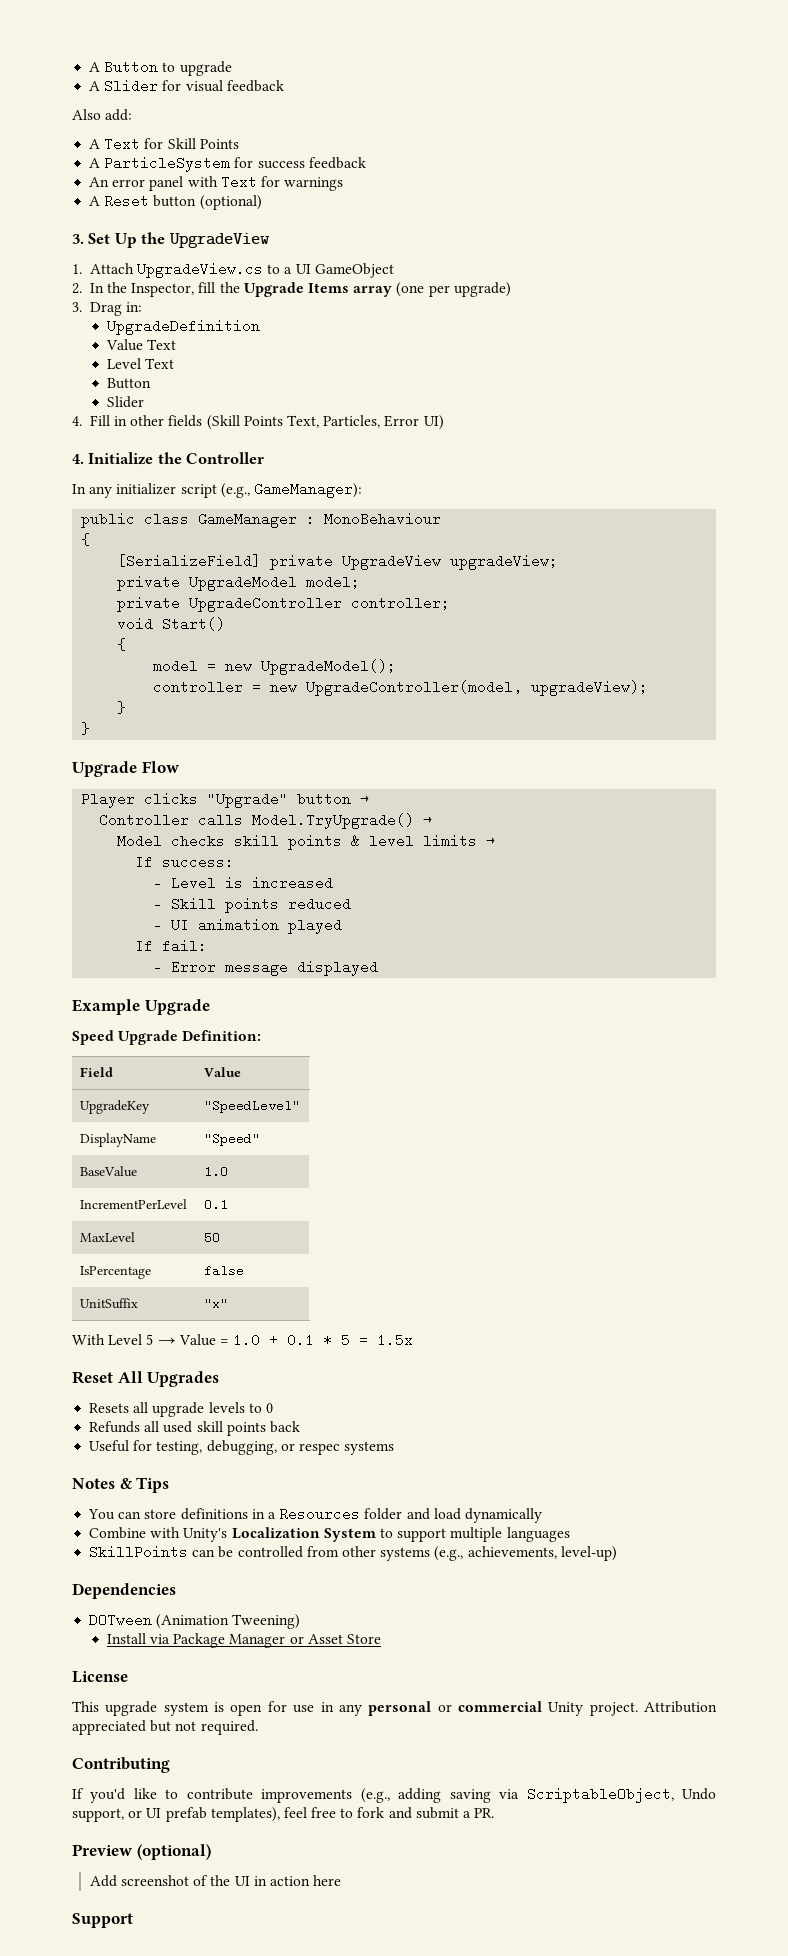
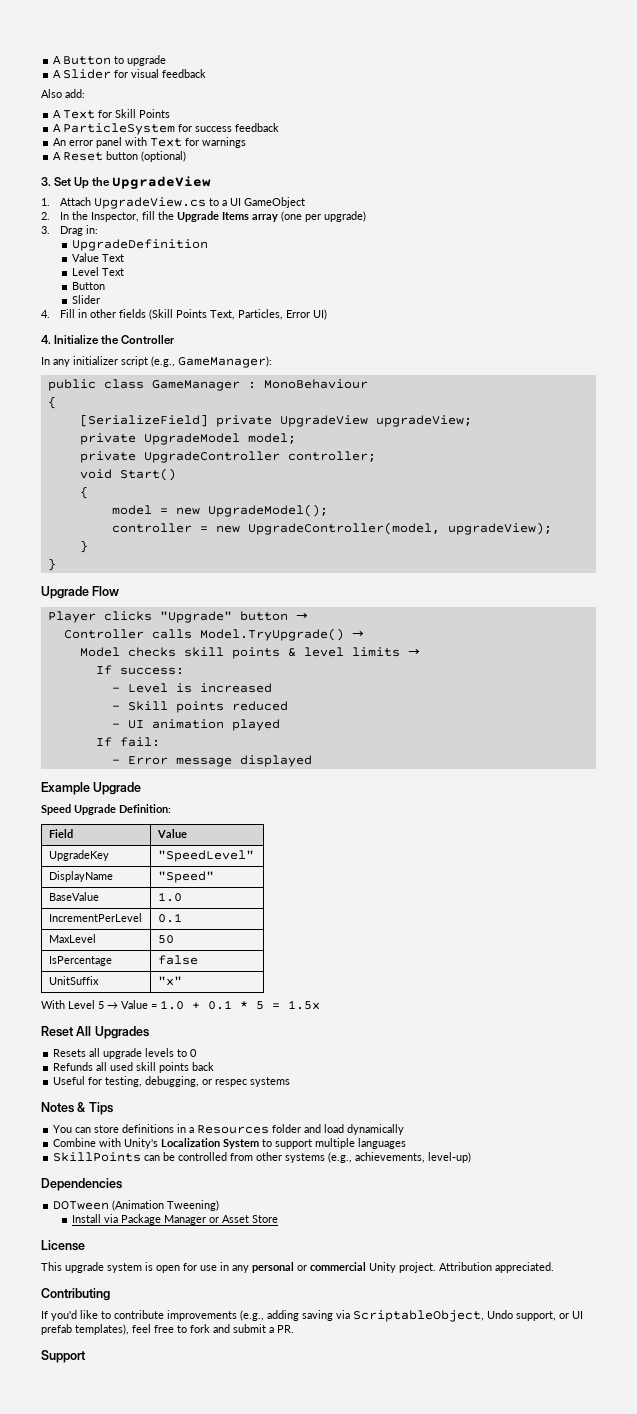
[72,1720,258,1735] appreciated but not required. -> [495,1262,554,1273] appreciated.
[72,1844,211,1860] [89,1875,342,1887] // Preview (optional) // Add screenshot of the UI in action here -> (294, 1329) none

